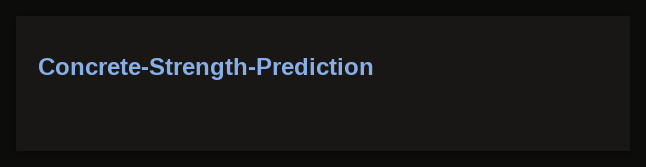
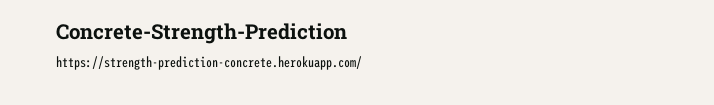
(374, 69) none -> [56,56,362,70] // https://strength-prediction-concrete.herokuapp.com/

